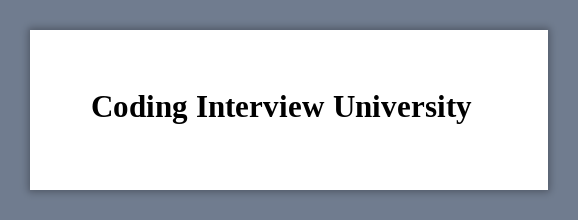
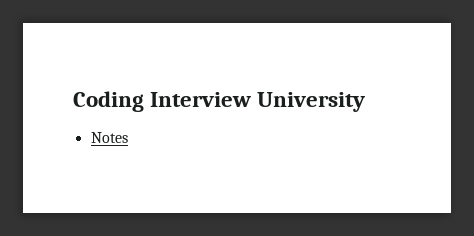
(472, 109) none -> [90,132,128,143] // Notes

